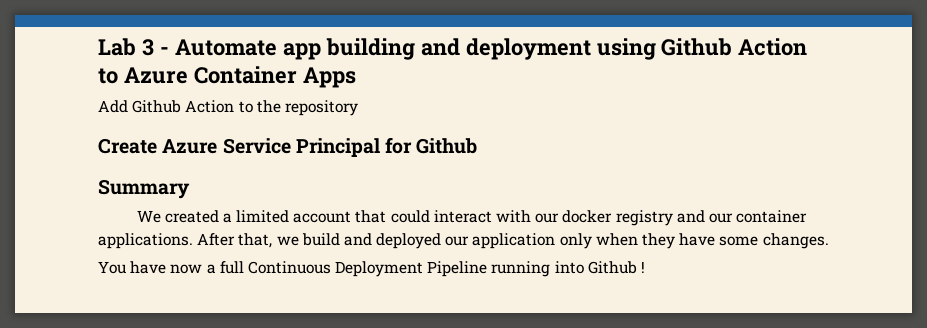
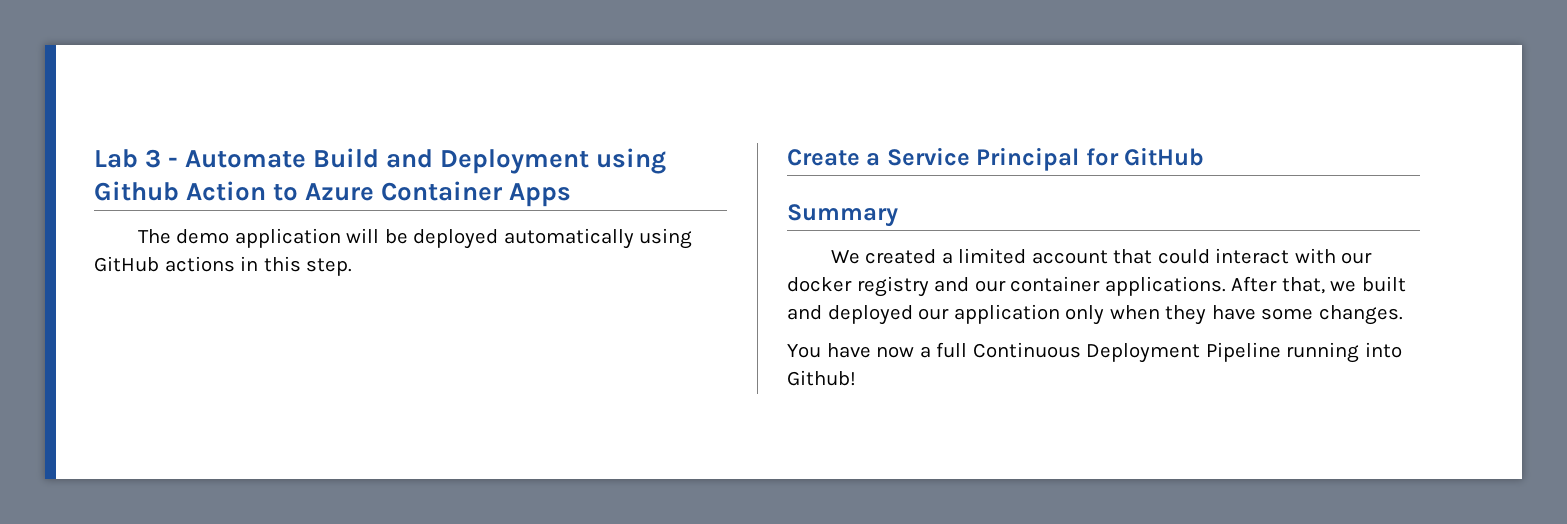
[282,38,591,60] app building and deployment -> [313,148,590,174] Build and Deployment
[98,100,358,116] Add Github Action to the repository -> [137,228,693,249] [94,256,353,276] The demo application will be deployed automatically using GitHub actions in this step.
[162,139,218,154] Azure -> [866,153,881,166] a
[416,138,478,154] Github -> [1124,147,1205,166] GitHub
[301,233,340,246] build -> [1361,276,1406,292] built
[587,261,646,274] Github ! -> [787,370,856,386] Github!

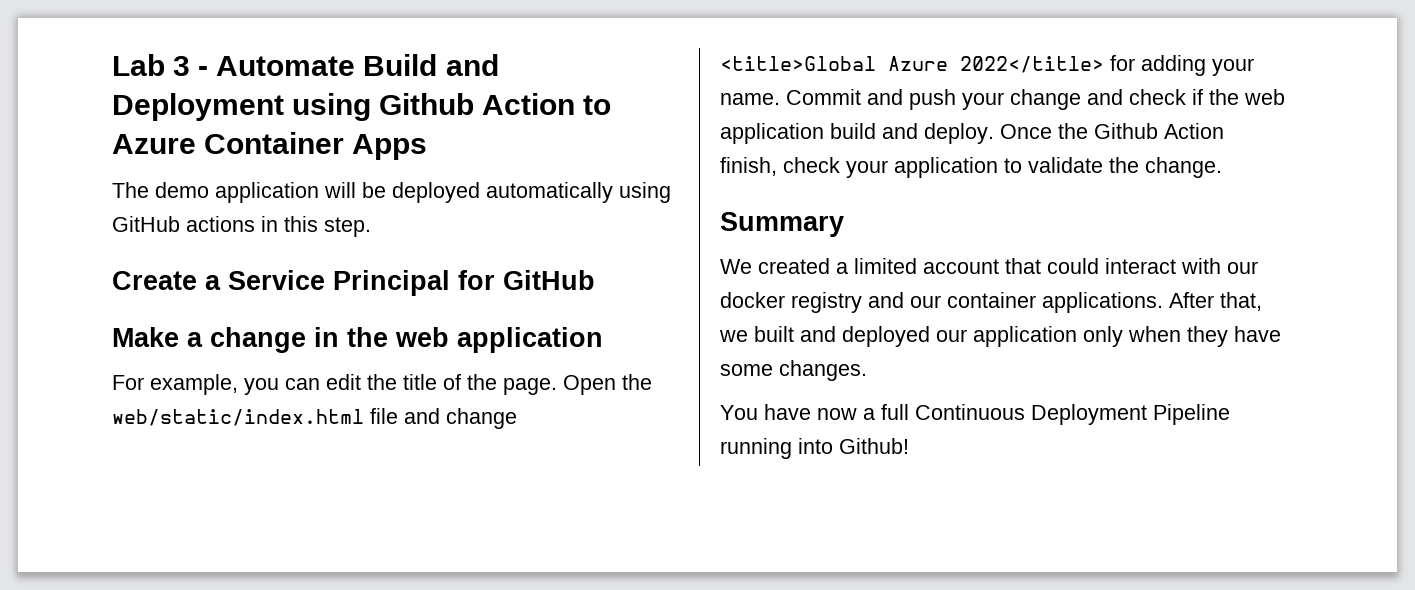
(1205, 156) none -> [112,327,603,353] [112,374,652,395] [112,408,517,429] [720,55,1254,76] [720,89,1285,110] [720,123,1224,144] [720,157,1222,178] // Make a change in the web application // For example, you can edit the title of the page. Open the web/static/index.html file and change <title>Global Azure 2022</title> for adding your name. Commit and push your change and check if the web application build and deploy. Once the Github Action finish, check your application to validate the change.

